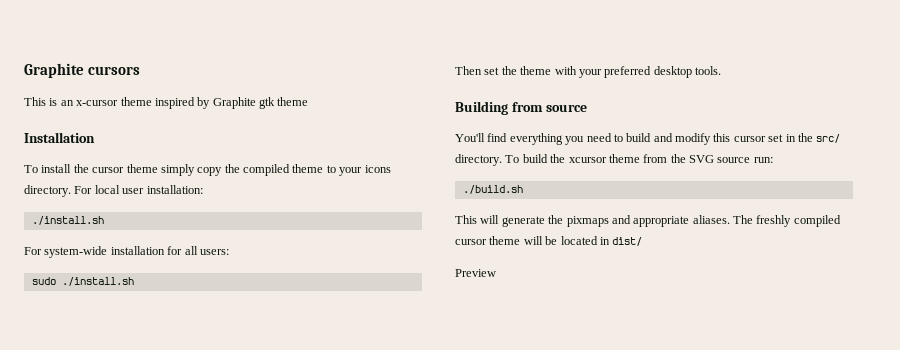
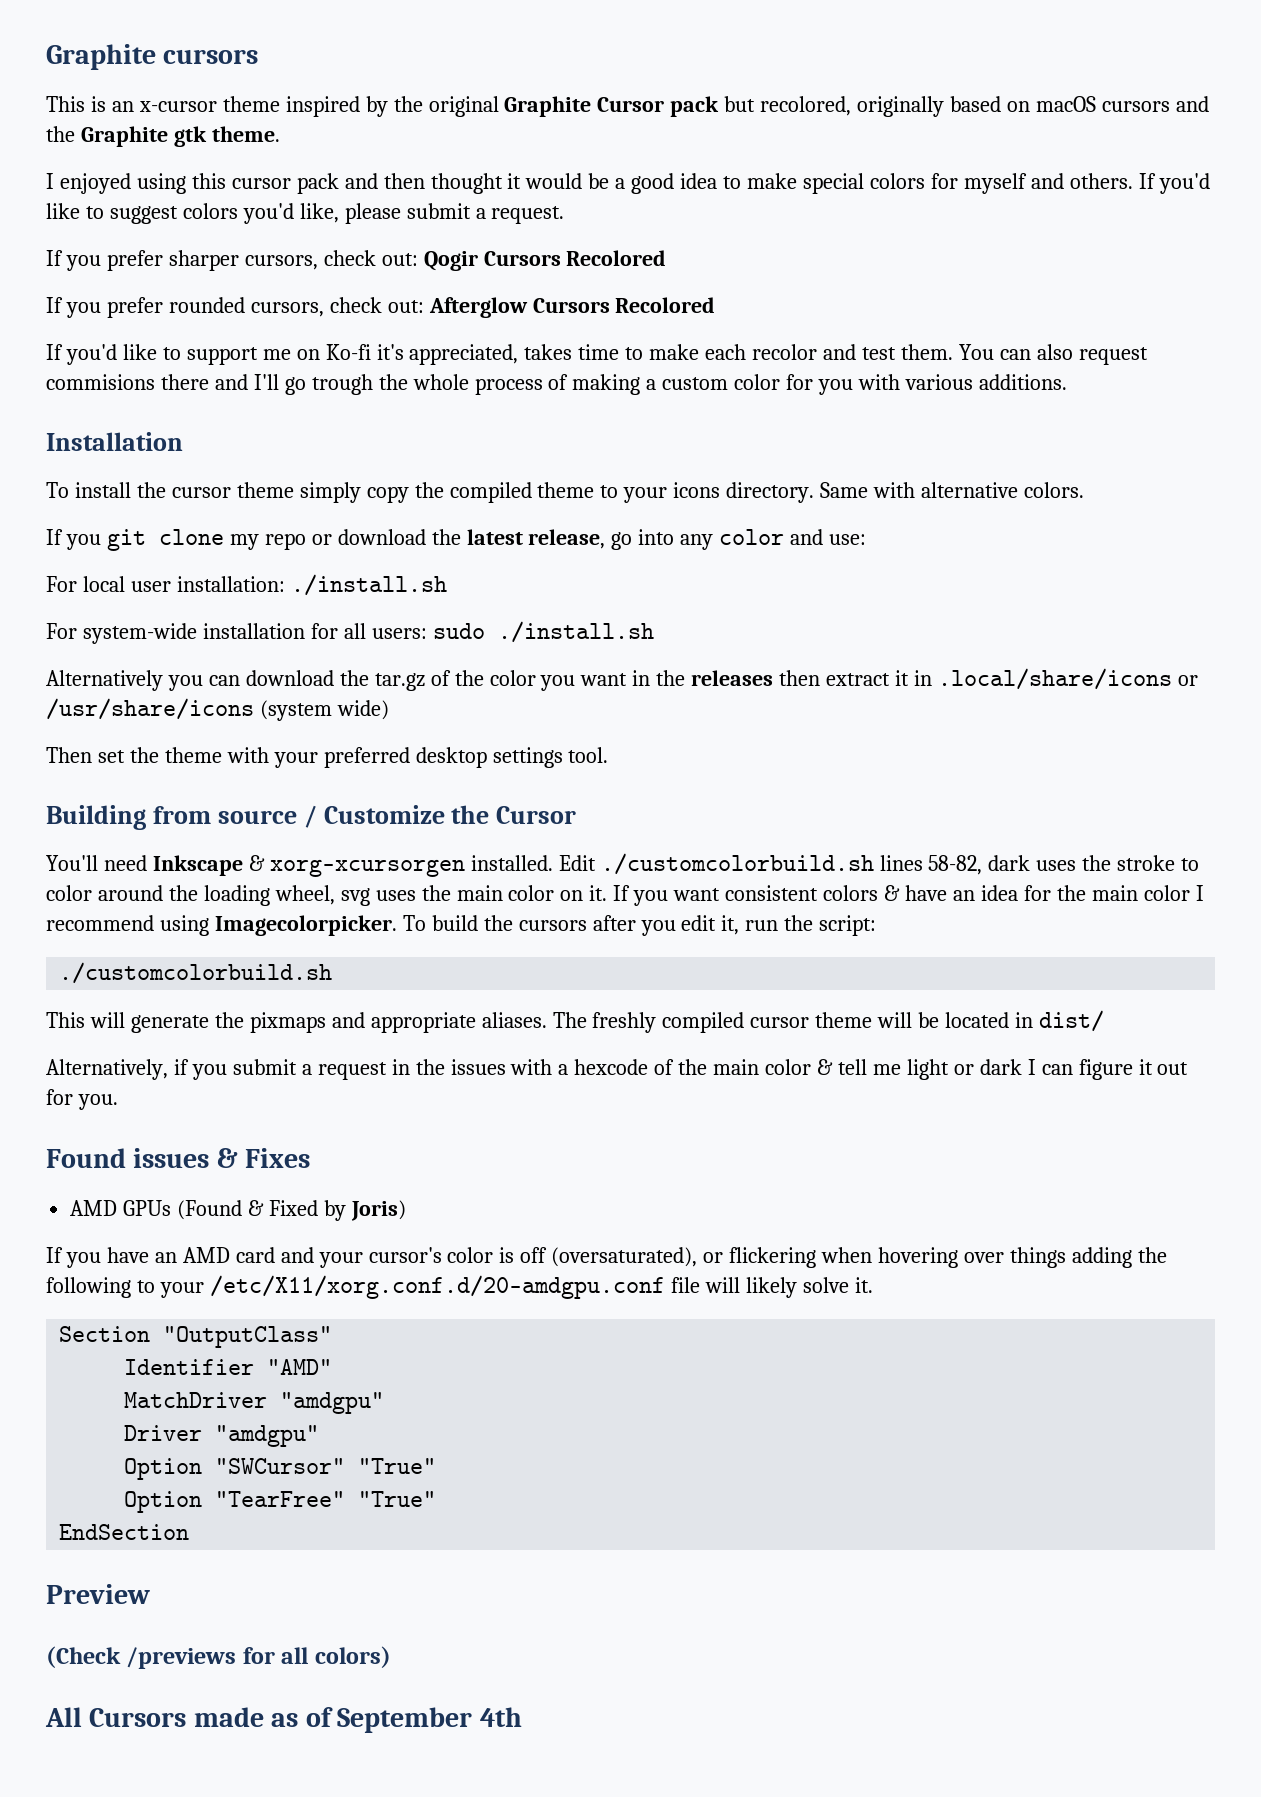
[212,97,309,109] Graphite gtk theme -> [393,96,1209,117] [46,126,280,147] [46,173,1210,194] [46,203,565,224] [46,250,667,271] [46,297,716,318] [46,344,1148,365] [46,374,1067,395] the original Graphite Cursor pack but recolored, originally based on macOS cursors and the Graphite gtk theme. // I enjoyed using this cursor pack and then thought it would be a good idea to make special colors for myself and others. If you'd like to suggest colors you'd like, please submit a request. // If you prefer sharper cursors, check out: Qogir Cursors Recolored // If you prefer rounded cursors, check out: Afterglow Cursors Recolored // If you'd like to support me on Ko-fi it's appreciated, takes time to make each recolor and test them. You can also request commisions there and I'll go trough the whole process of making a custom color for you with various additions.
(71, 191) none -> [820,482,1084,498] [46,529,867,551] Same with alternative colors. // If you git clone my repo or download the latest release, go into any color and use: //
(203, 189) // -> (285, 584) none
(229, 252) // -> (427, 633) none
(134, 281) none -> [46,668,1198,691] [46,698,389,721] // Alternatively you can download the tar.gz of the color you want in the releases then extract it in .local/share/icons or /usr/share/icons (system wide)
[695,66,721,75] tools. -> [492,747,609,768] settings tool.
[455,133,841,145] [455,154,773,166] [462,185,523,194] // You'll find everything you need to build and modify this cursor set in the src/ directory. To build the xcursor theme from the SVG source run: // ./build.sh -> [303,805,577,828] [46,853,1200,877] [46,885,1204,906] [46,915,877,936] [59,962,333,984] / Customize the Cursor // You'll need Inkscape & xorg-xcursorgen installed. Edit ./customcolorbuild.sh lines 58-82, dark uses the stroke to color around the loading wheel, svg uses the main color on it. If you want consistent colors & have an idea for the main color I recommend using Imagecolorpicker. To build the cursors after you edit it, run the script: // ./customcolorbuild.sh
[455,269,496,277] Preview -> [46,1059,1189,1080] [46,1089,118,1110] [46,1148,311,1168] [70,1200,406,1221] [46,1247,1167,1268] [46,1275,873,1299] [59,1326,333,1348] [124,1359,333,1375] [124,1392,385,1414] [124,1425,320,1447] [124,1458,437,1480] [124,1491,437,1513] [59,1524,190,1540] [46,1584,150,1604] [46,1646,391,1669] [45,1707,522,1733] Alternatively, if you submit a request in the issues with a hexcode of the main color & tell me light or dark I can figure it out for you. // Found issues & Fixes // AMD GPUs (Found & Fixed by Joris) // If you have an AMD card and your cursor's color is off (oversaturated), or flickering when hovering over things adding the following to your /etc/X11/xorg.conf.d/20-amdgpu.conf file will likely solve it. // Section "OutputClass" // Identifier "AMD" // MatchDriver "amdgpu" // Driver "amdgpu" // Option "SWCursor" "True" // Option "TearFree" "True" // EndSection // Preview // (Check /previews for all colors) // All Cursors made as of September 4th

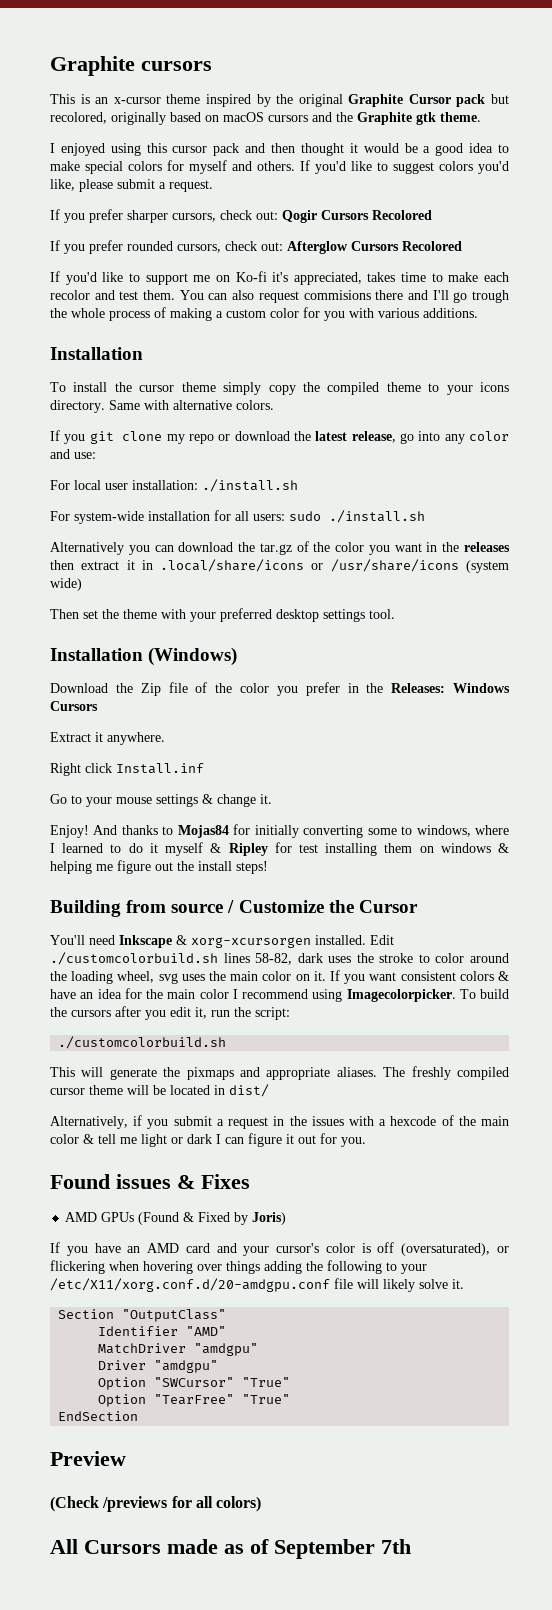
(609, 755) none -> [50,647,238,666] [50,682,510,696] [50,701,98,711] [50,732,165,745] [50,763,204,776] [50,794,272,807] [50,824,509,838] [50,842,510,856] [50,860,268,874] // Installation (Windows) // Download the Zip file of the color you prefer in the Releases: Windows Cursors // Extract it anywhere. // Right click Install.inf // Go to your mouse settings & change it. // Enjoy! And thanks to Mojas84 for initially converting some to windows, where I learned to do it myself & Ripley for test installing them on windows & helping me figure out the install steps!
[479,1707,522,1727] 4th -> [381,1539,411,1554] 7th

